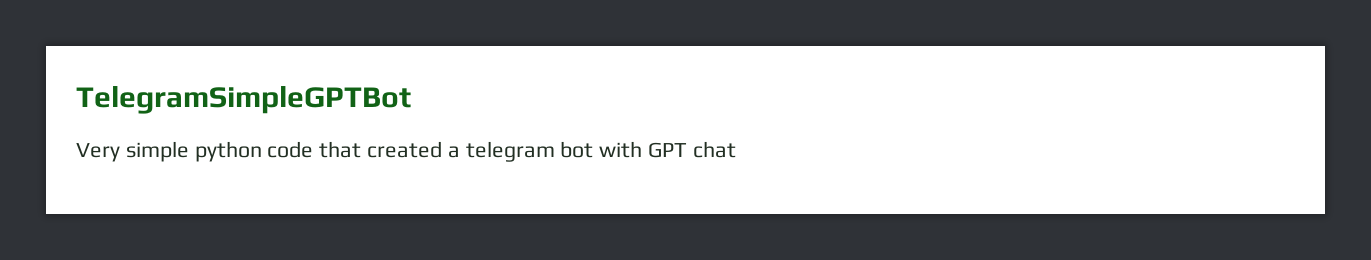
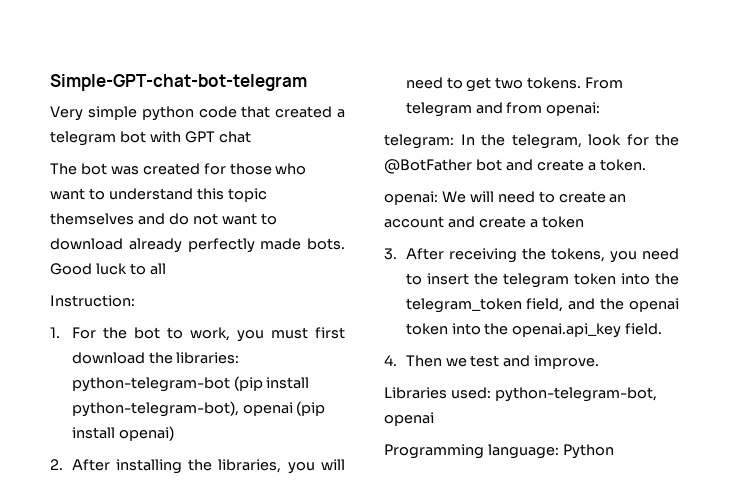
[76,86,411,114] TelegramSimpleGPTBot -> [50,74,307,91] Simple-GPT-chat-bot-telegram
(736, 149) none -> [50,163,307,175] [50,188,267,202] [50,213,277,225] [50,238,345,253] [50,263,166,275] [50,295,135,307] [50,327,346,342] [71,352,240,364] [71,376,310,392] [71,401,326,417] [71,426,174,441] [50,459,346,474] [405,77,624,92] [405,102,601,117] [384,134,679,149] [384,159,646,174] [384,191,627,205] [384,216,584,228] [384,248,679,263] [405,273,679,288] [405,298,680,313] [405,323,663,338] [384,355,600,369] [384,387,657,402] [384,412,434,426] [384,444,614,459] // The bot was created for those who want to understand this topic themselves and do not want to download already perfectly made bots. Good luck to all // Instruction: // 1. For the bot to work, you must first download the libraries: python-telegram-bot (pip install python-telegram-bot), openai (pip install openai) // 2. After installing the libraries, you will need to get two tokens. From telegram and from openai: // telegram: In the telegram, look for the @BotFather bot and create a token. // openai: We will need to create an account and create a token // 3. After receiving the tokens, you need to insert the telegram token into the telegram_token field, and the openai token into the openai.api_key field. // 4. Then we test and improve. // Libraries used: python-telegram-bot, openai // Programming language: Python

